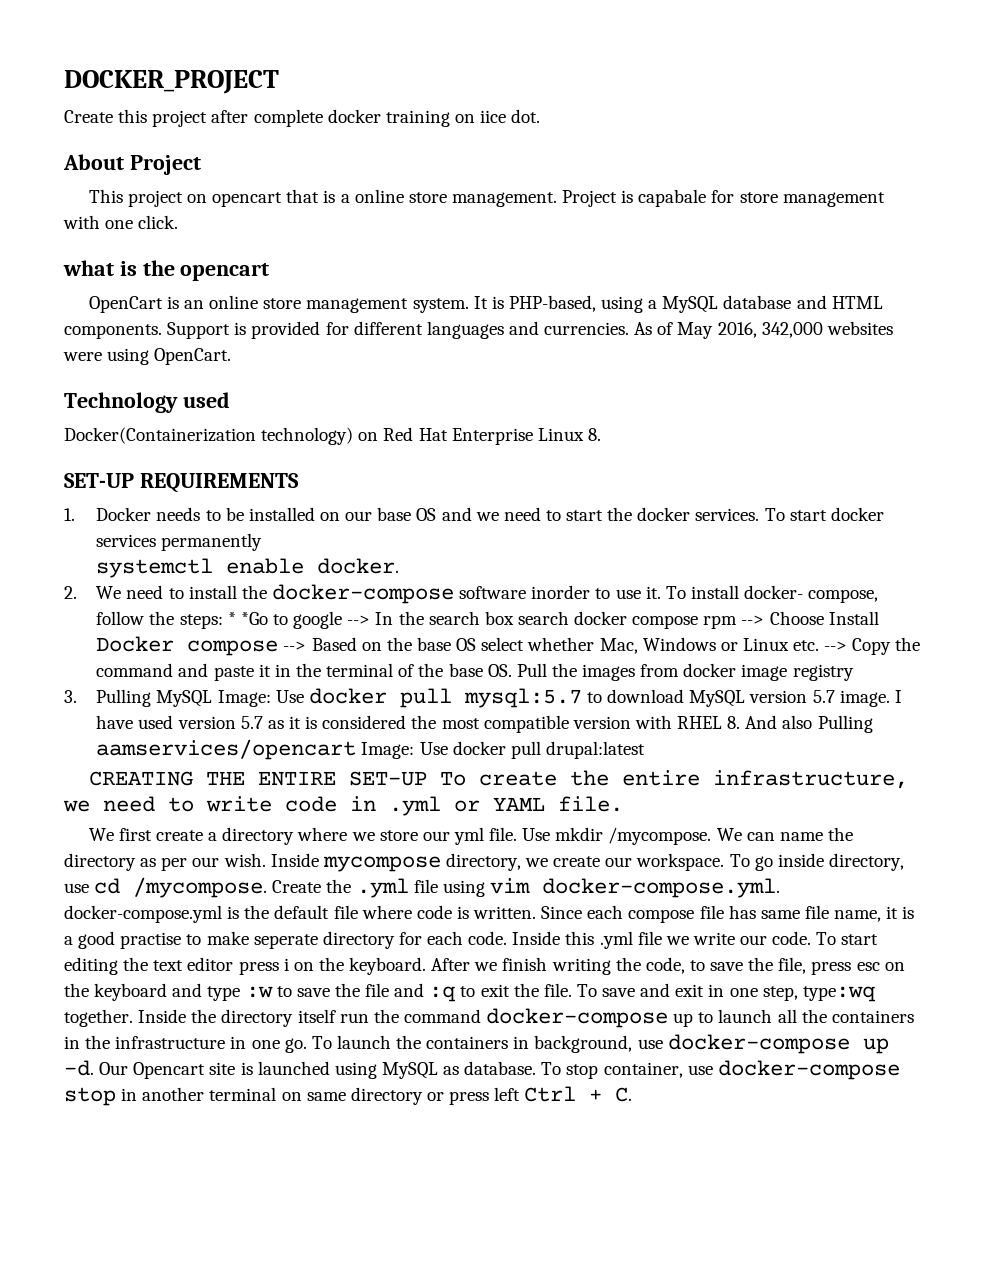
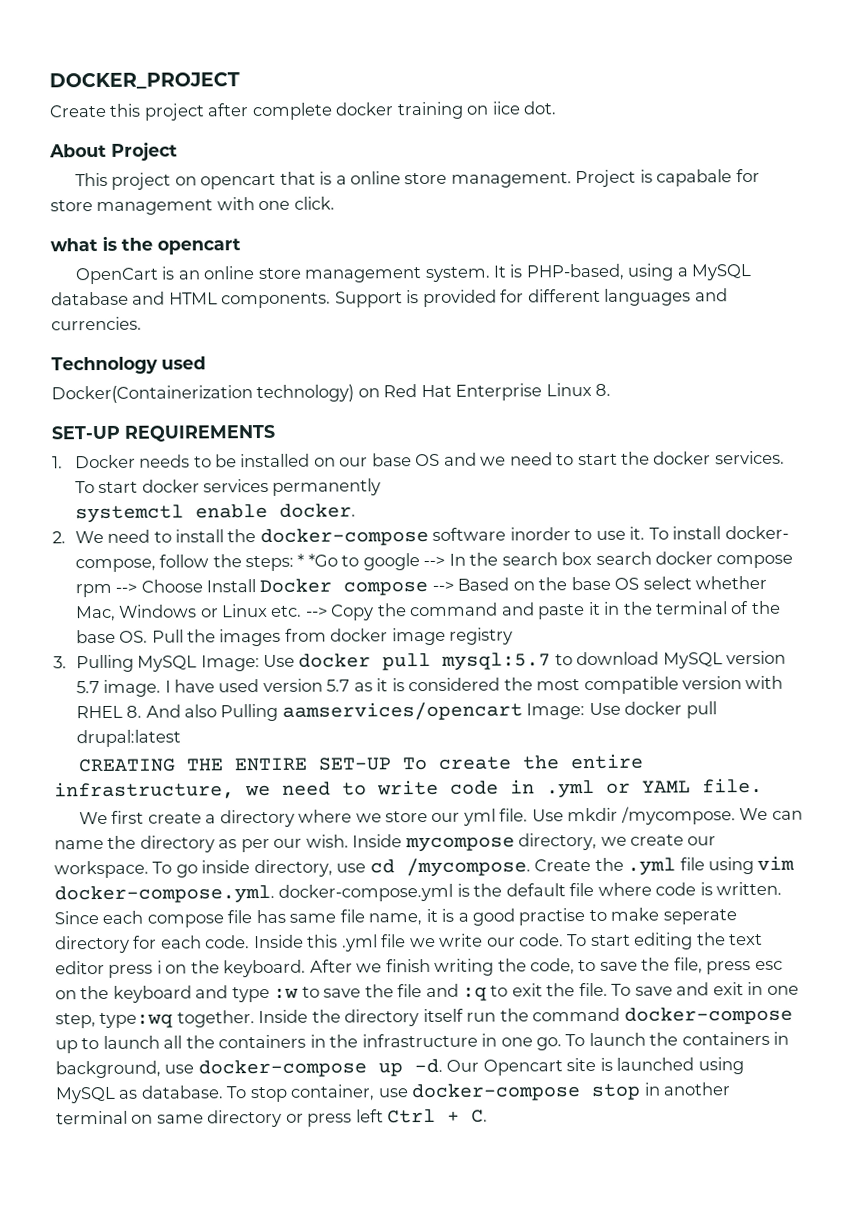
[634,321,893,339] [63,348,232,365] As of May 2016, 342,000 websites were using OpenCart. -> (142, 323) none

